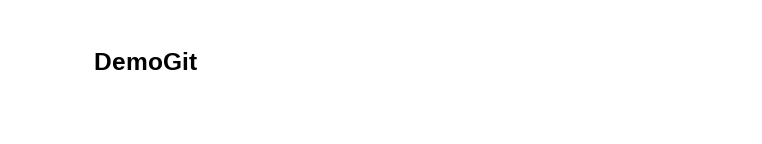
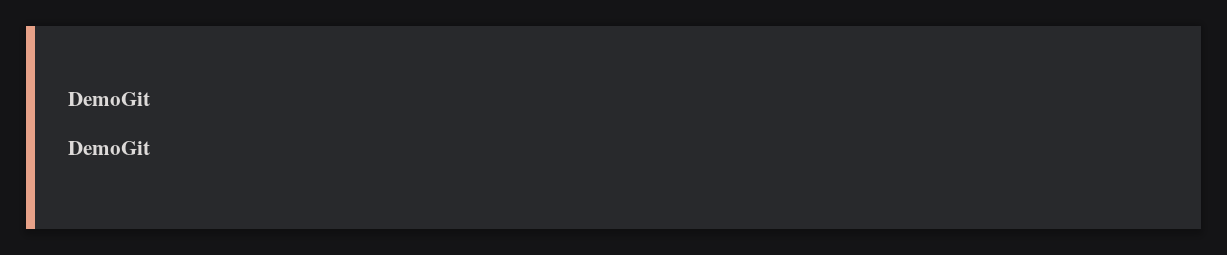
[94,52,197,70] DemoGit -> [68,92,150,106] [68,141,150,155] DemoGit // DemoGit

